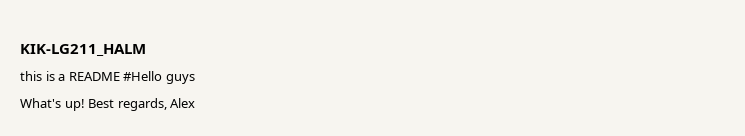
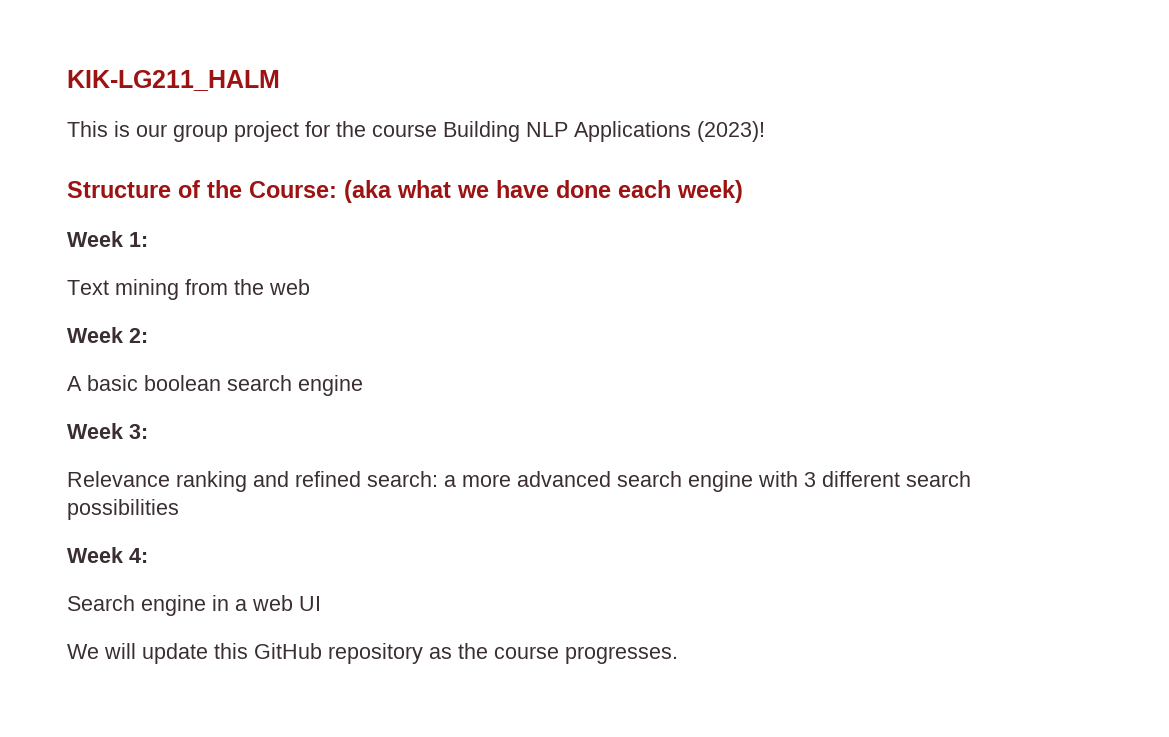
[20,71,195,84] [20,98,196,111] this is a README #Hello guys // What's up! Best regards, Alex -> [67,121,765,142] [67,180,743,203] [67,231,148,247] [67,279,310,300] [67,327,148,343] [67,375,363,396] [67,423,148,439] [67,471,971,492] [67,499,179,520] [67,547,148,563] [67,595,321,616] [67,643,678,664] This is our group project for the course Building NLP Applications (2023)! // Structure of the Course: (aka what we have done each week) // Week 1: // Text mining from the web // Week 2: // A basic boolean search engine // Week 3: // Relevance ranking and refined search: a more advanced search engine with 3 different search possibilities // Week 4: // Search engine in a web UI // We will update this GitHub repository as the course progresses.

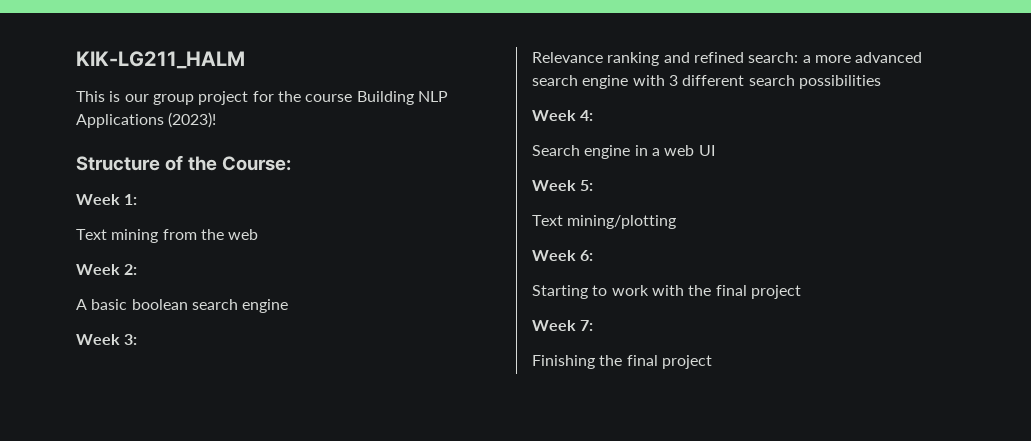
[344,180,743,203] (aka what we have done each week) -> (292, 163) none
[67,643,678,664] We will update this GitHub repository as the course progresses. -> [532,180,594,191] [532,215,677,229] [532,250,594,261] [532,285,801,299] [532,320,594,331] [532,355,712,369] Week 5: // Text mining/plotting // Week 6: // Starting to work with the final project // Week 7: // Finishing the final project

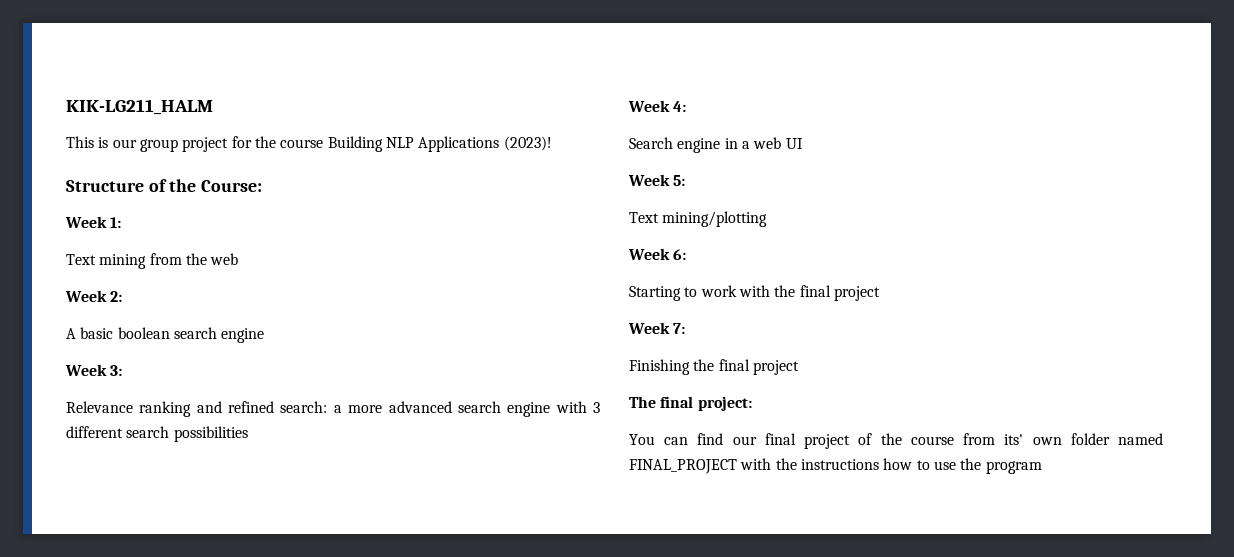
(712, 362) none -> [629,396,752,411] [629,433,1163,449] [629,458,1042,474] // The final project: // You can find our final project of the course from its' own folder named FINAL_PROJECT with the instructions how to use the program

